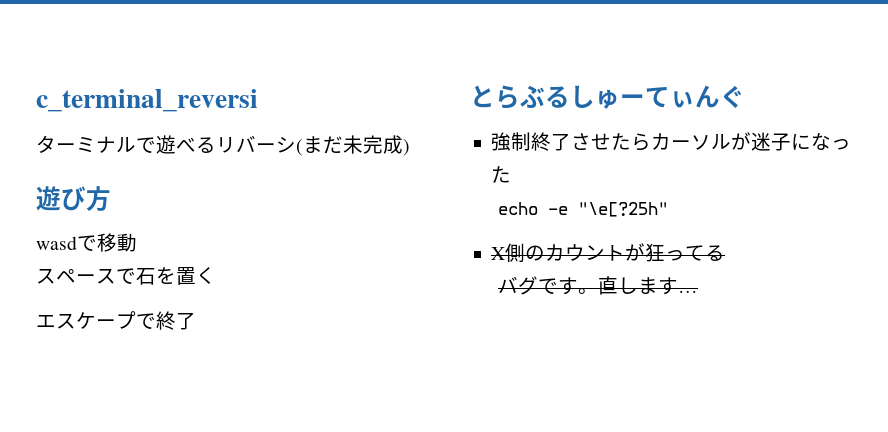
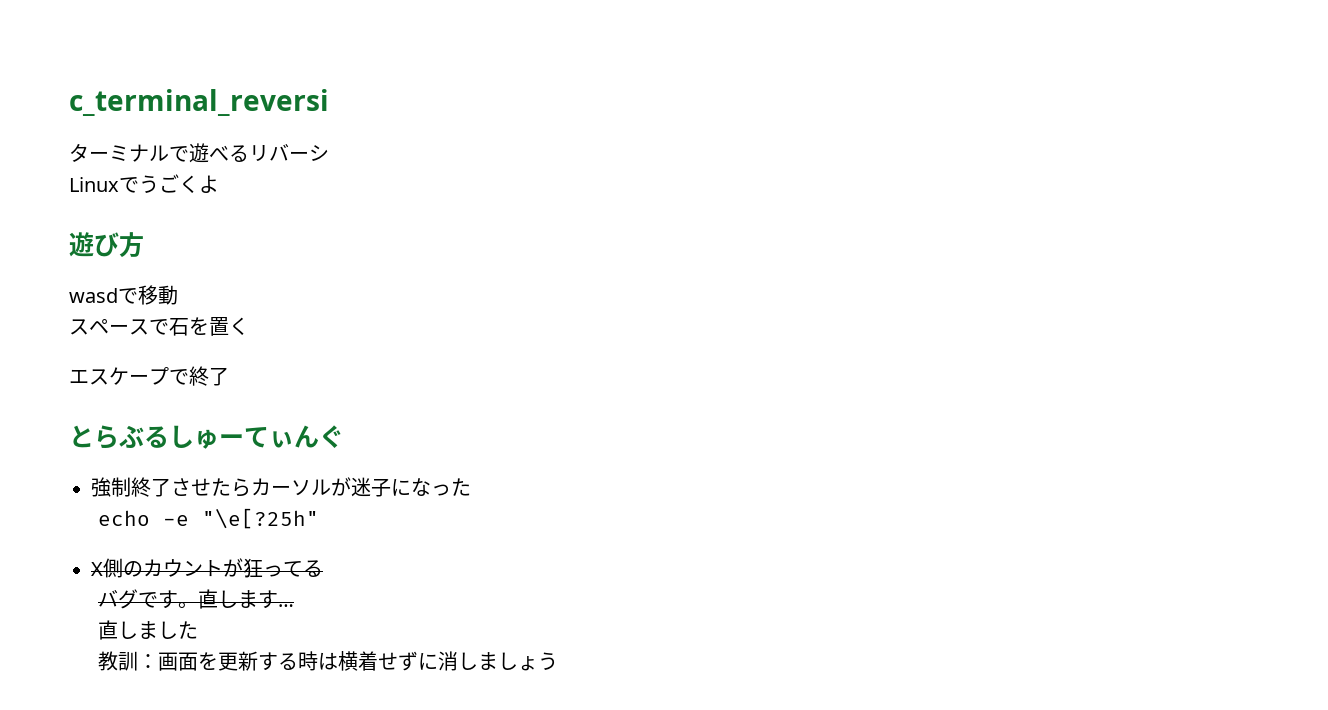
[296,135,410,156] (まだ未完成) -> [69,174,219,193] // Linuxでうごくよ
(698, 291) none -> [98,620,199,640] [98,651,559,671] // 直しました // 教訓：画面を更新する時は横着せずに消しましょう

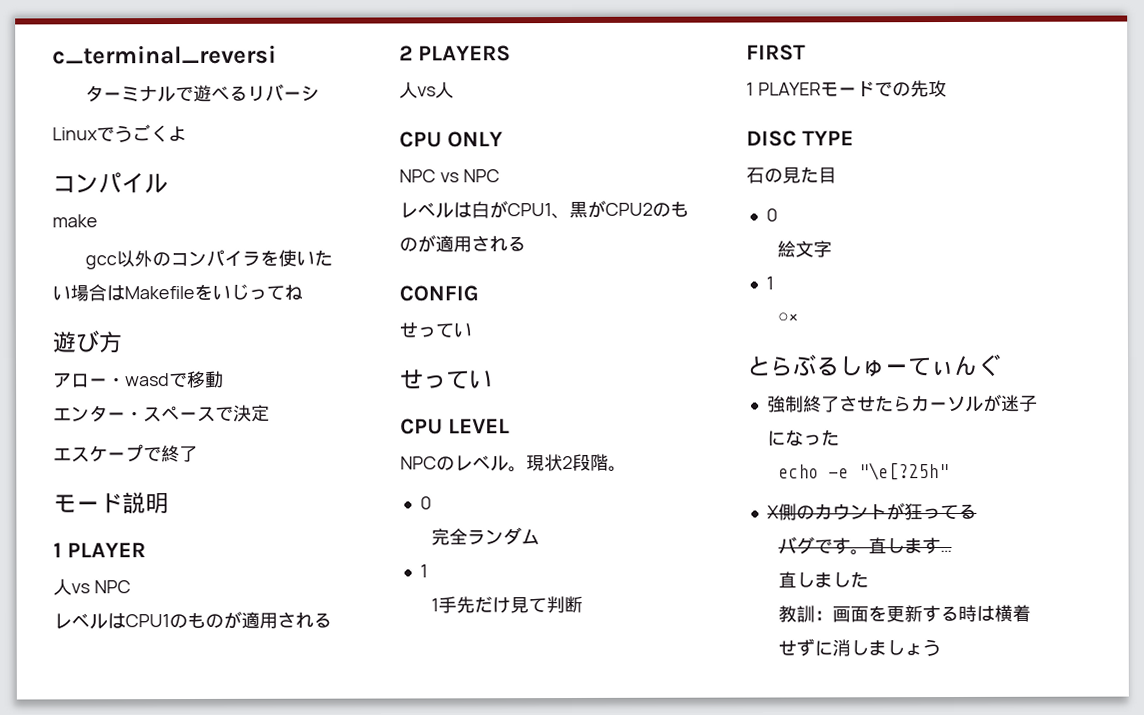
(219, 184) none -> [52,172,168,194] [52,214,98,228] [85,249,334,270] [52,283,303,302] // コンパイル // make // gcc以外のコンパイラを使いたい場合はMakefileをいじってね
(144, 245) none -> [53,372,126,389] アロー・
(178, 295) none -> [53,405,144,423] エンター・
[169,317,249,336] 石を置く -> [233,404,270,422] 決定
(229, 376) none -> [53,492,169,515] [53,542,146,558] [53,578,131,596] [53,610,332,630] [399,45,511,62] [399,81,454,99] [399,131,503,148] [399,169,500,183] [399,199,689,220] [399,234,526,253] [399,285,479,302] [399,322,472,338] [400,369,493,390] [400,418,510,435] [400,453,627,473] [419,496,432,510] [431,527,541,546] [419,564,428,578] [431,595,584,614] [746,44,806,61] [746,80,947,98] [746,130,854,147] [746,166,837,184] [765,208,778,222] [777,240,833,258] [765,276,774,290] [777,312,799,324] // モード説明 // 1 PLAYER // 人vs NPC // レベルはCPU1のものが適用される // 2 PLAYERS // 人vs人 // CPU ONLY // NPC vs NPC // レベルは白がCPU1、黒がCPU2のものが適用される // CONFIG // せってい // せってい // CPU LEVEL // NPCのレベル。現状2段階。 // 0 // 完全ランダム // 1 // 1手先だけ見て判断 // FIRST // 1 PLAYERモードでの先攻 // DISC TYPE // 石の見た目 // 0 // 絵文字 // 1 // ○×

